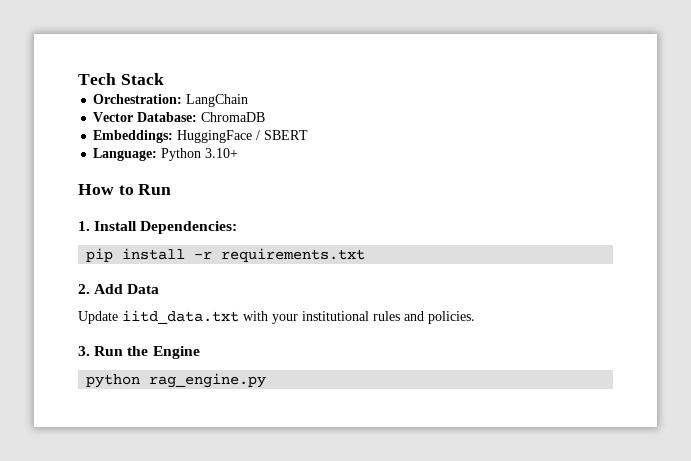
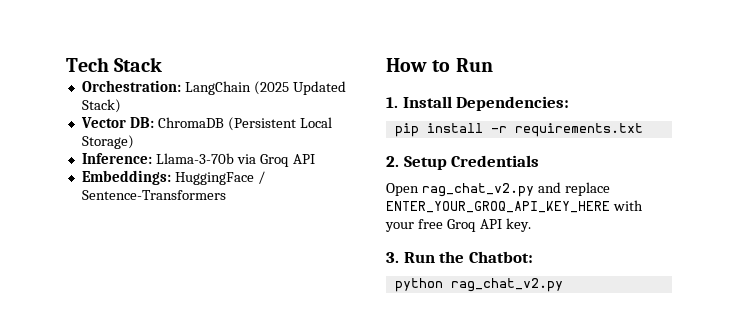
(249, 100) none -> [253,81,346,95] [81,99,121,113] (2025 Updated Stack)
[137,112,198,122] Database: -> [129,117,154,128] DB:
(266, 117) none -> [227,117,332,131] [81,135,134,149] [81,153,315,167] (Persistent Local Storage) // Inference: Llama-3-70b via Groq API
[264,130,309,140] [93,148,239,161] SBERT // Language: Python 3.10+ -> [81,190,226,200] Sentence-Transformers
[94,284,160,294] [78,310,475,324] Add Data // Update iitd_data.txt with your institutional rules and policies. -> [403,155,540,170] [386,182,610,197] [386,200,643,213] [385,218,531,232] Setup Credentials // Open rag_chat_v2.py and replace ENTER_YOUR_GROQ_API_KEY_HERE with your free Groq API key.
[152,346,200,359] Engine -> [468,251,533,263] Chatbot:
[149,373,267,388] rag_engine.py -> [450,278,563,292] rag_chat_v2.py

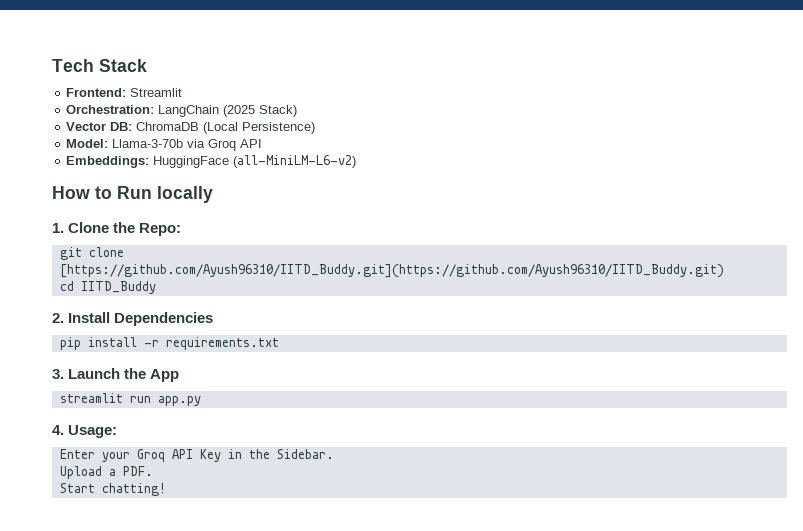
(163, 64) none -> [66,88,183,97] // Frontend: Streamlit
[292,81,346,95] Updated -> (256, 111) none
[227,117,332,131] [81,135,134,149] [81,153,152,164] (Persistent Local Storage) // Inference: -> [203,122,316,134] [66,139,109,148] (Local Persistence) // Model:
[257,171,265,184] [81,190,226,200] / Sentence-Transformers -> [233,155,357,168] (all-MiniLM-L6-v2)
(493, 65) none -> [157,186,213,203] locally
[402,96,570,111] [394,123,643,137] [386,155,540,170] [386,182,610,197] [386,200,643,213] [385,218,531,232] [386,251,533,263] [394,278,563,292] Install Dependencies: // pip install -r requirements.txt // 2. Setup Credentials // Open rag_chat_v2.py and replace ENTER_YOUR_GROQ_API_KEY_HERE with your free Groq API key. // 3. Run the Chatbot: // python rag_chat_v2.py -> [68,222,182,236] [59,247,124,260] [59,264,724,278] [59,281,156,294] [52,312,214,326] [59,337,279,350] [52,368,180,382] [59,393,201,406] [52,425,118,438] [59,449,334,462] [59,466,153,479] [59,483,166,496] Clone the Repo: // git clone [https://github.com/Ayush96310/IITD_Buddy.git](https://github.com/Ayush96310/IITD_Buddy.git) // cd IITD_Buddy // 2. Install Dependencies // pip install -r requirements.txt // 3. Launch the App // streamlit run app.py // 4. Usage: // Enter your Groq API Key in the Sidebar. // Upload a PDF. // Start chatting!

